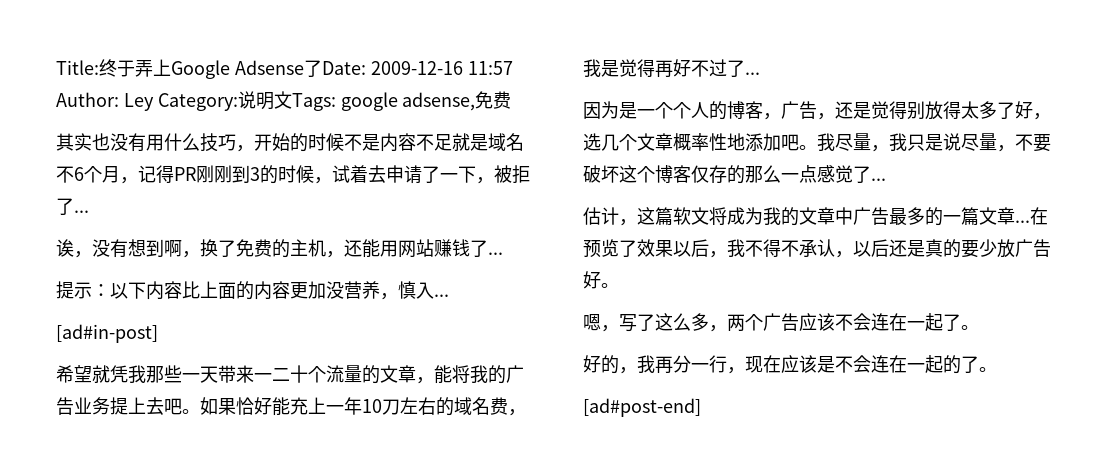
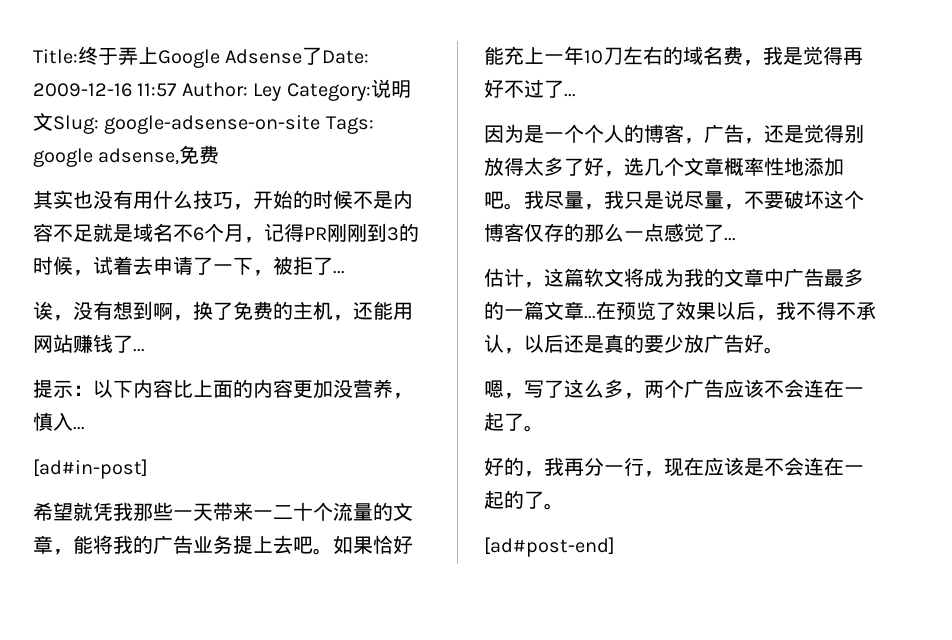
(292, 100) none -> [53,115,321,134] Slug: google-adsense-on-site

